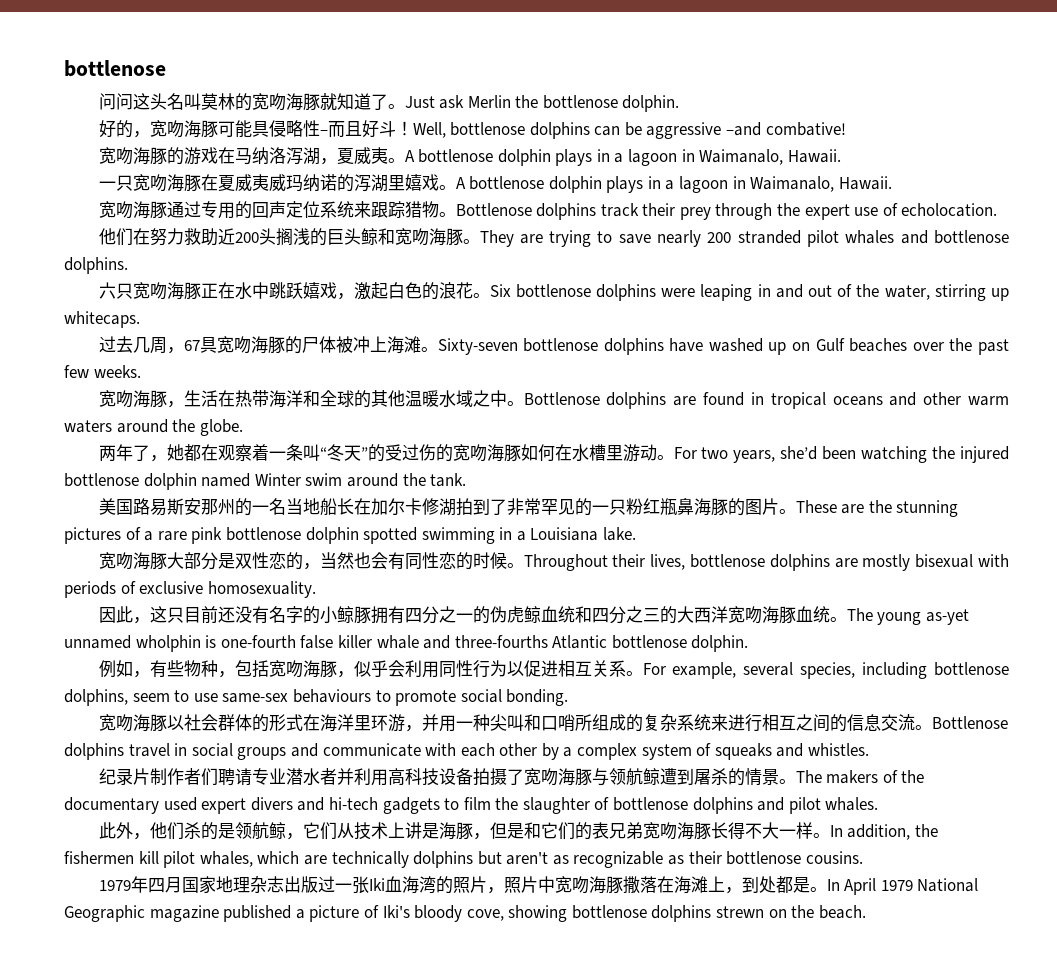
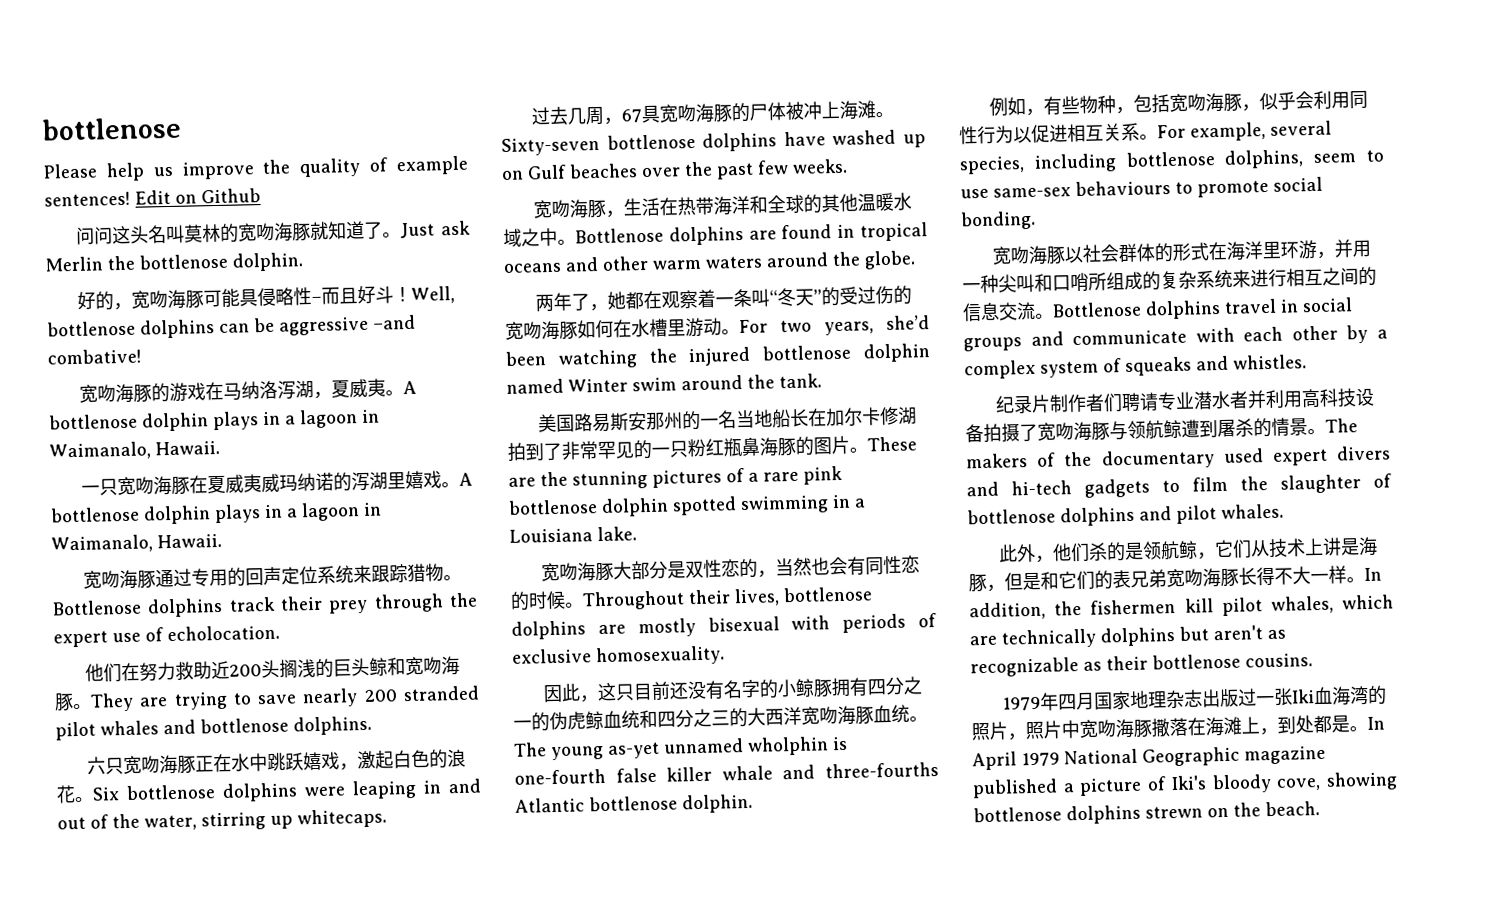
[64,60,166,77] bottlenose -> [42,116,182,141] [43,155,469,182] [44,188,261,207] bottlenose // Please help us improve the quality of example sentences! Edit on Github

